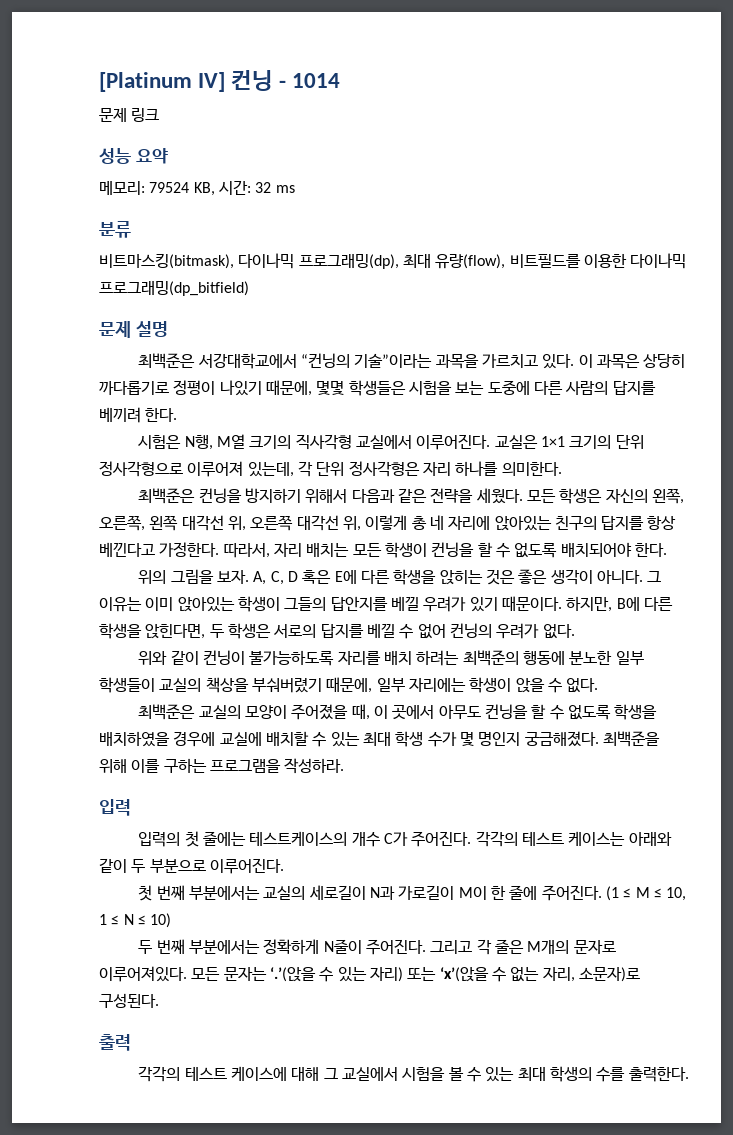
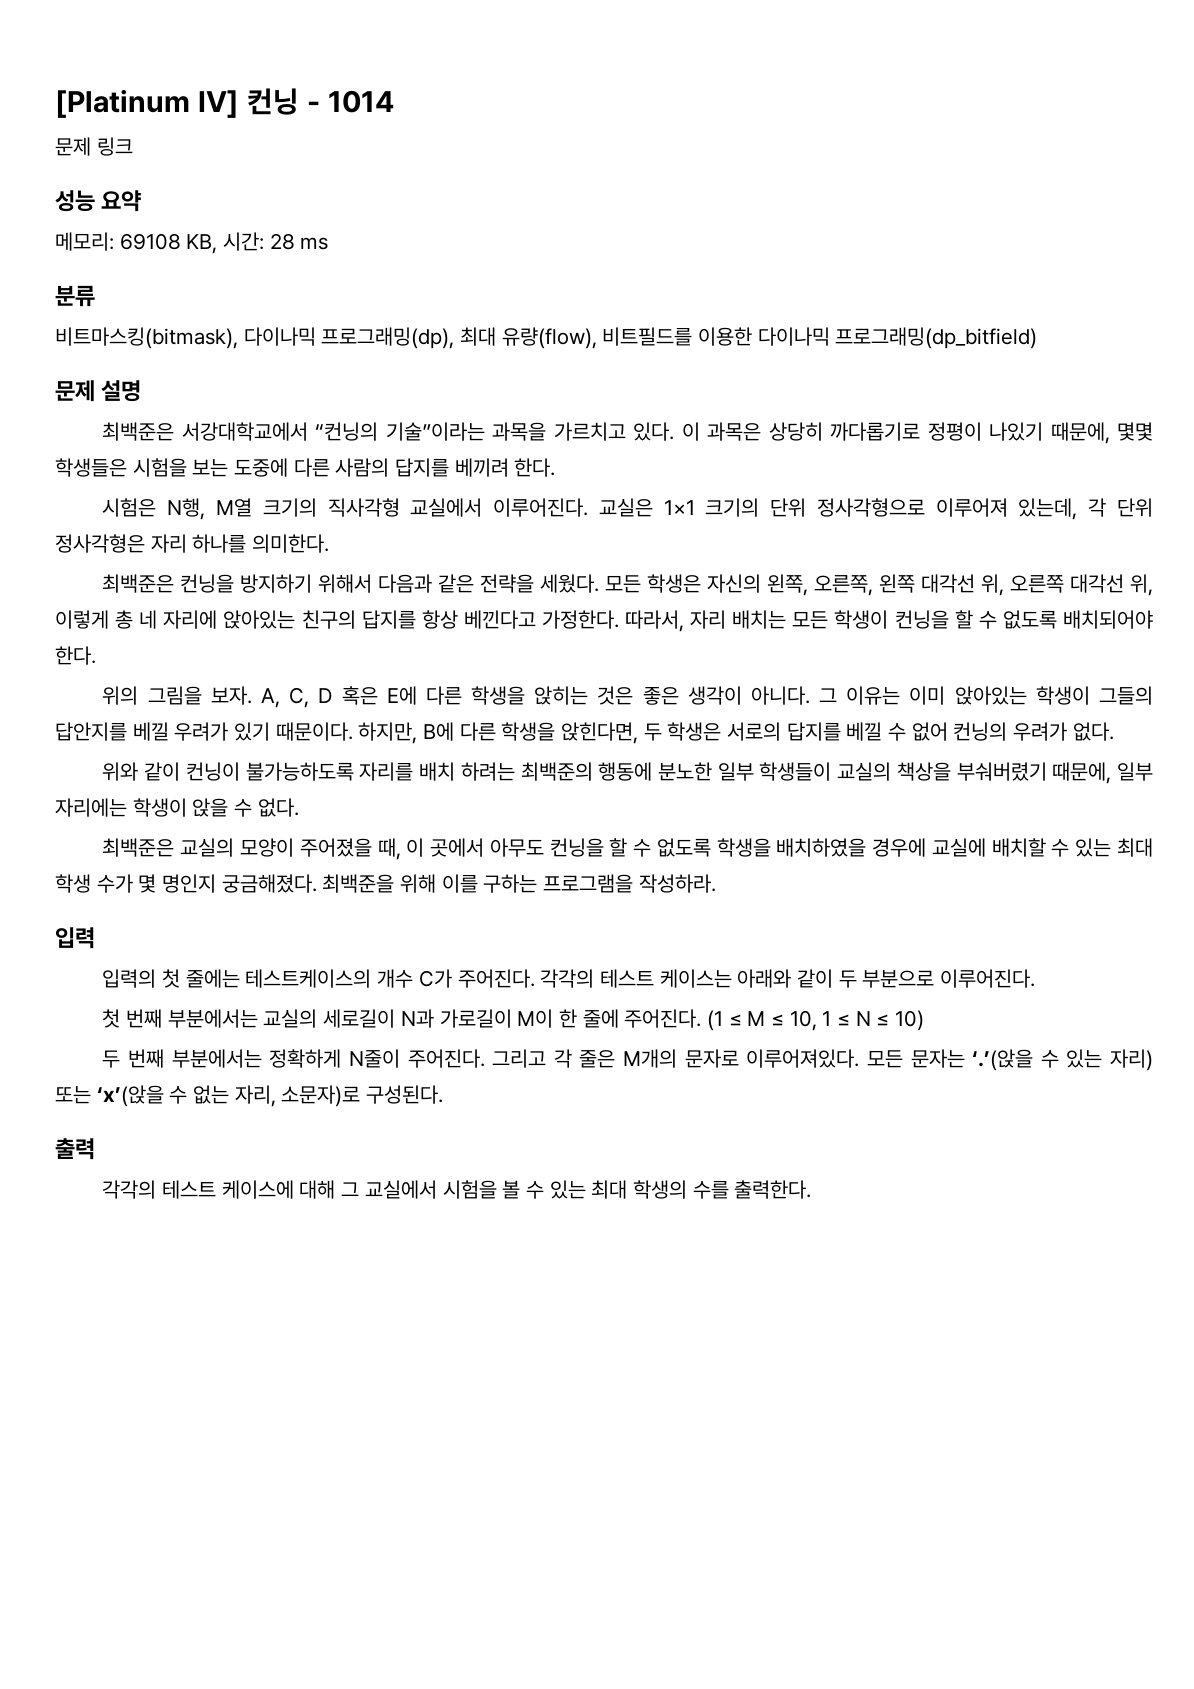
[149,182,190,193] 79524 -> [119,233,181,250] 69108
[255,182,272,193] 32 -> [269,233,295,250] 28

